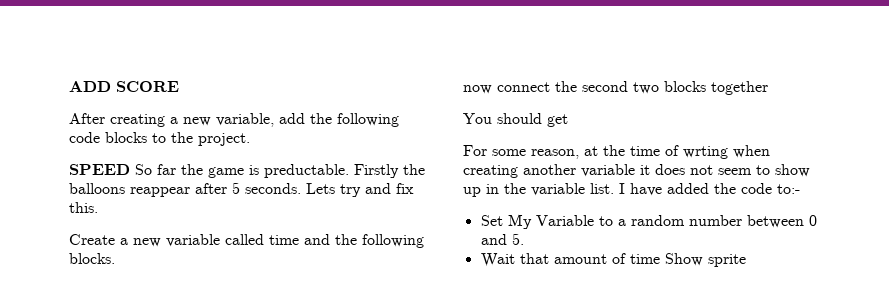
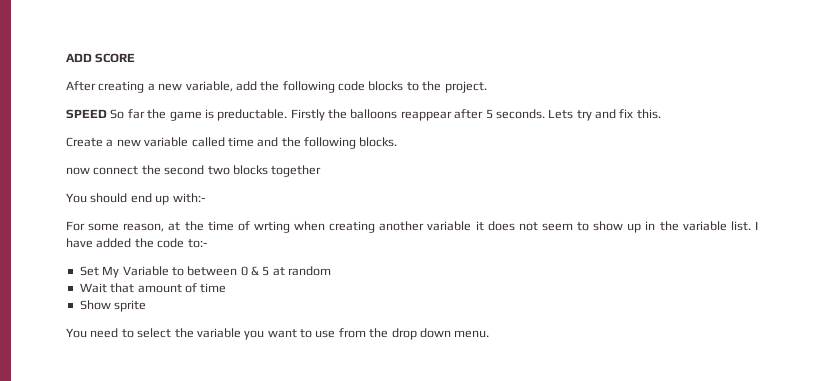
[547,114,568,127] get -> [130,193,205,205] end up with:-
[617,215,817,228] [480,233,524,245] a random number between 0 and 5. -> [187,266,332,276] between 0 & 5 at random
(660, 259) none -> (227, 288) //
(746, 260) none -> [66,328,490,340] // You need to select the variable you want to use from the drop down menu.

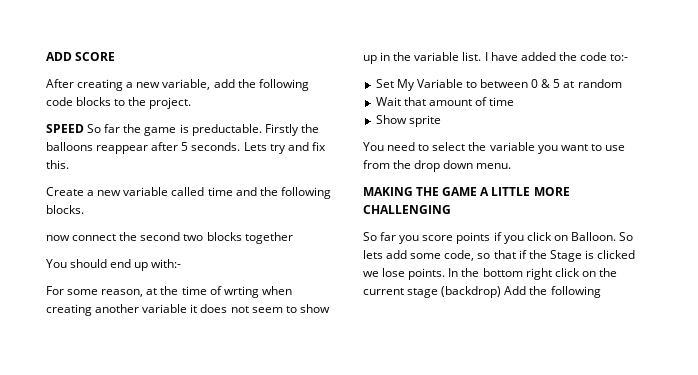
(490, 334) none -> [363,187,570,196] [363,205,451,214] [363,232,634,244] [363,250,636,262] [363,268,617,280] [363,286,601,298] // MAKING THE GAME A LITTLE MORE CHALLENGING // So far you score points if you click on Balloon. So lets add some code, so that if the Stage is clicked we lose points. In the bottom right click on the current stage (backdrop) Add the following

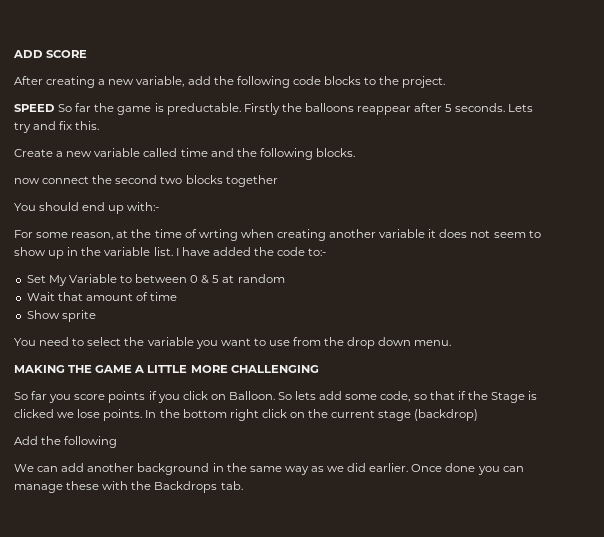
(502, 292) none -> (479, 415) //
(601, 292) none -> [14,463,524,475] [14,481,243,493] // We can add another background in the same way as we did earlier. Once done you can manage these with the Backdrops tab.

